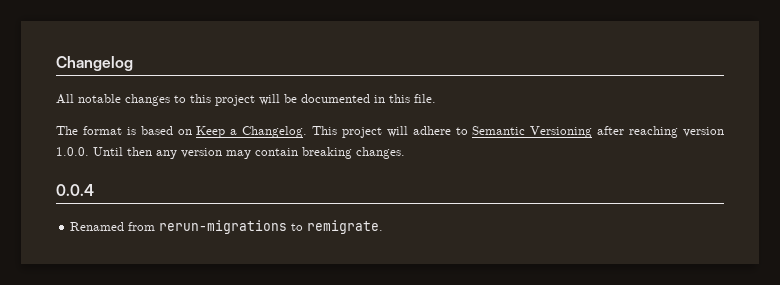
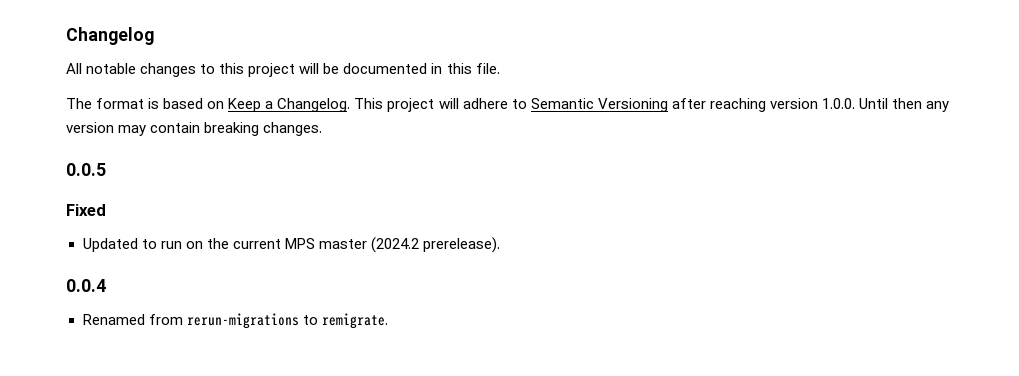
(405, 153) none -> [66,163,106,176] [66,204,106,216] [82,237,500,253] // 0.0.5 // Fixed // Updated to run on the current MPS master (2024.2 prerelease).

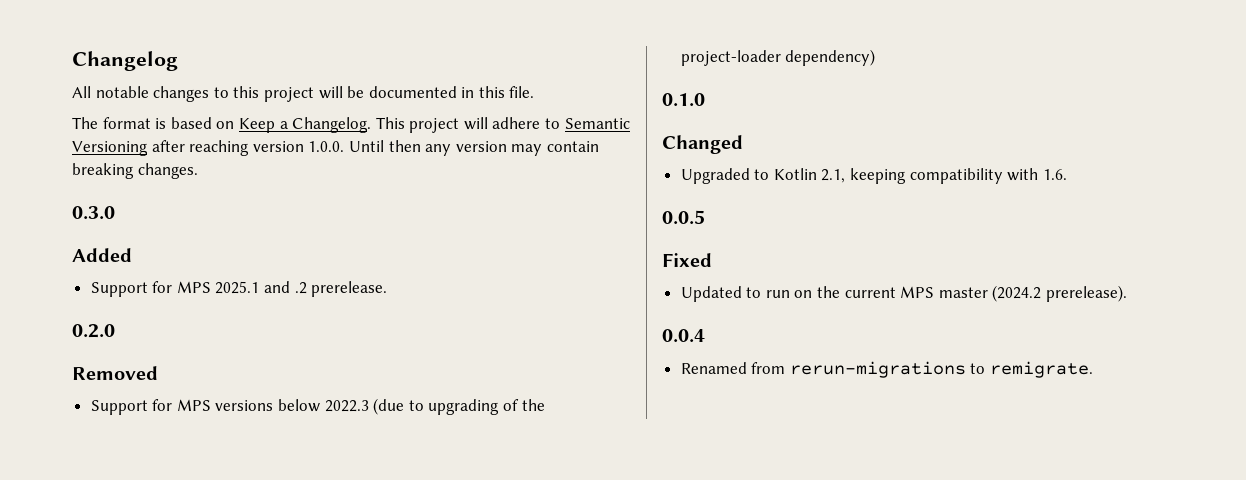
(323, 129) none -> [72,206,115,220] [72,248,132,262] [90,281,388,297] [72,324,115,338] [72,366,158,380] [90,398,545,415] [680,49,876,66] [662,93,705,107] [662,135,743,154] [680,168,1067,184] // 0.3.0 // Added // Support for MPS 2025.1 and .2 prerelease. // 0.2.0 // Removed // Support for MPS versions below 2022.3 (due to upgrading of the project-loader dependency) // 0.1.0 // Changed // Upgraded to Kotlin 2.1, keeping compatibility with 1.6.

